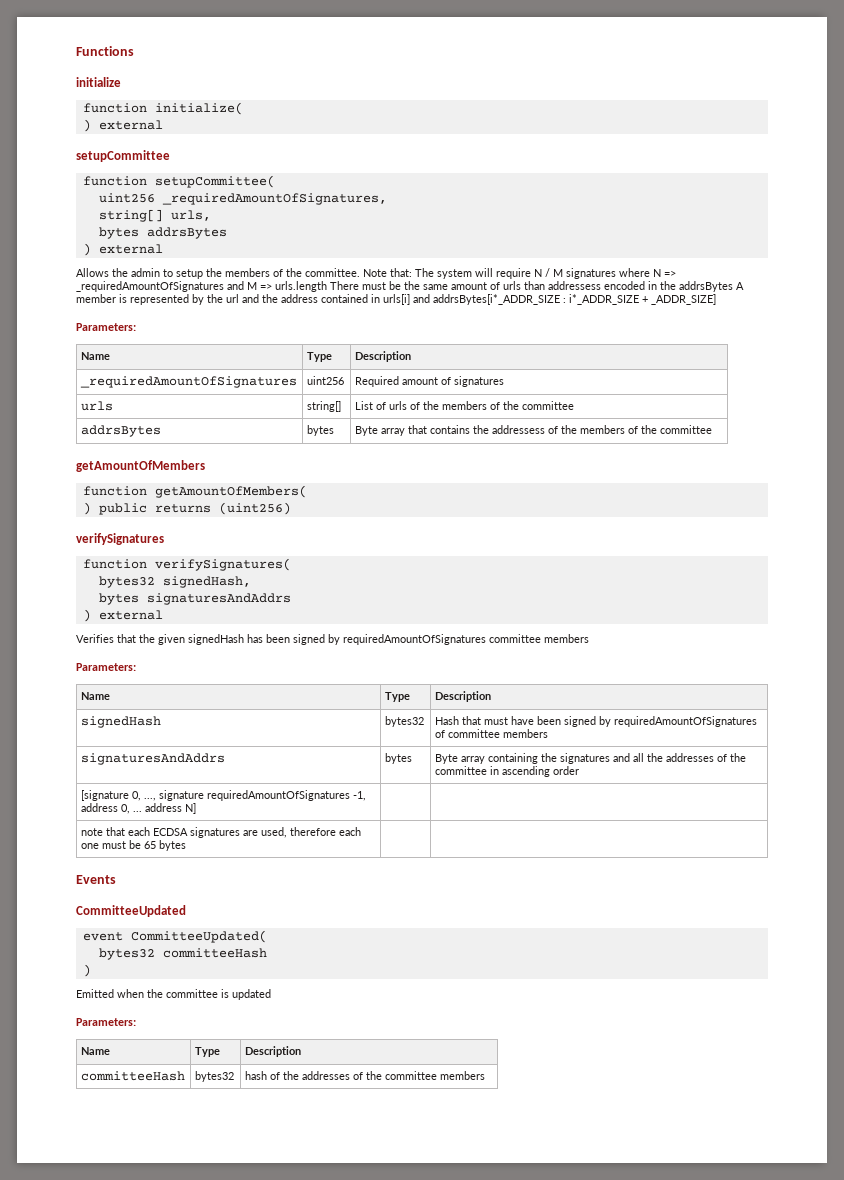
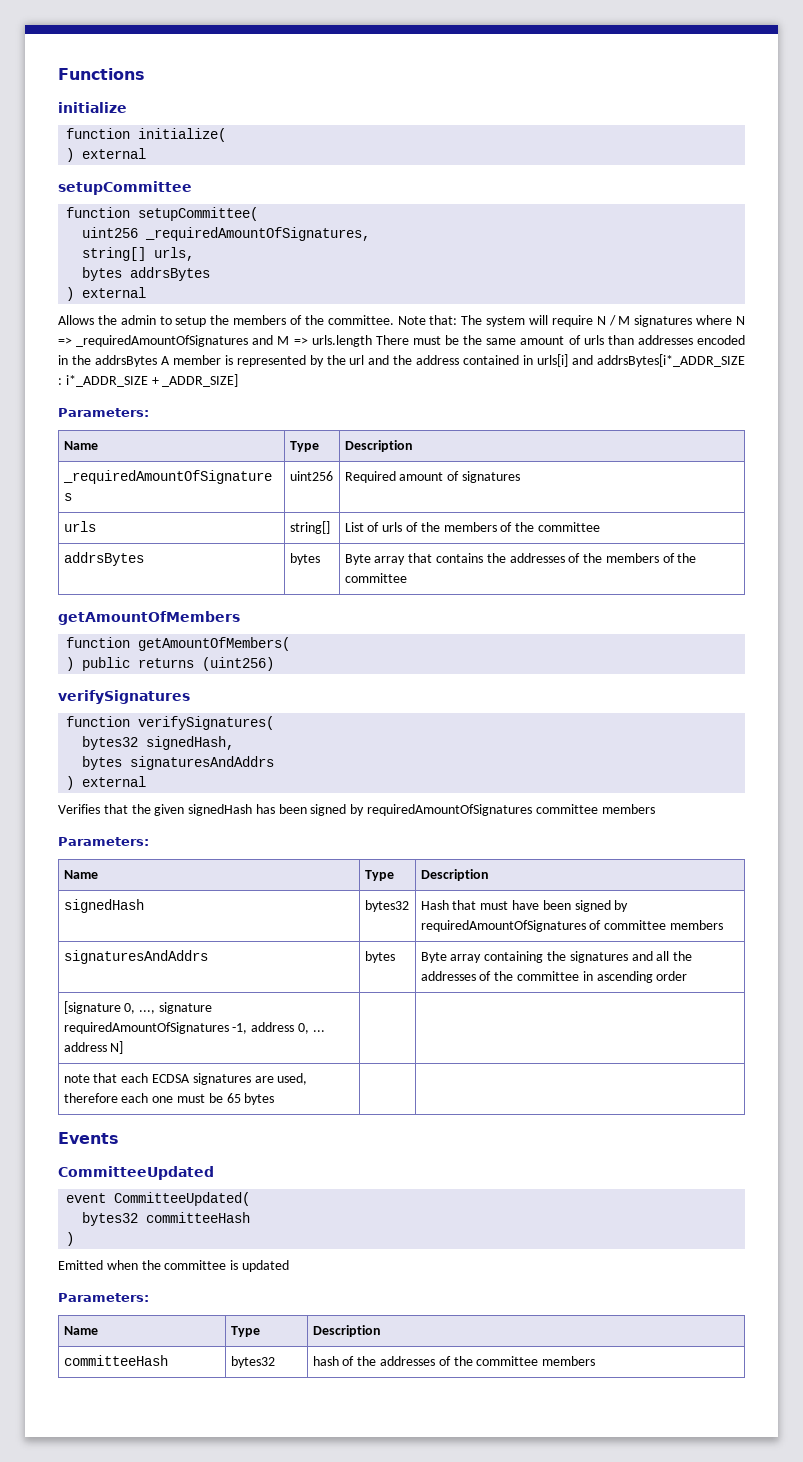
[548,281,601,290] addressess -> [637,335,693,345] addresses
[491,425,545,434] addressess -> [509,553,565,563] addresses

